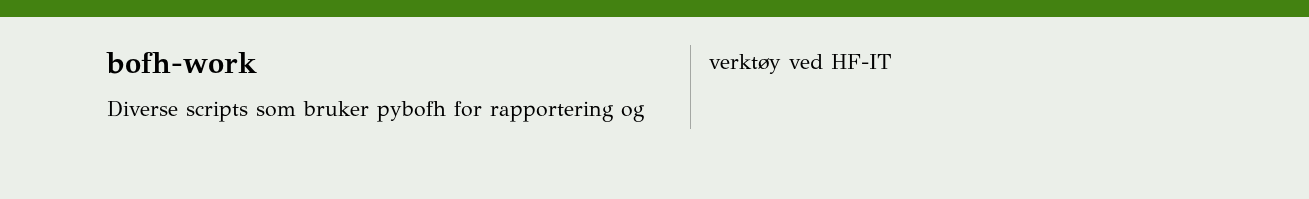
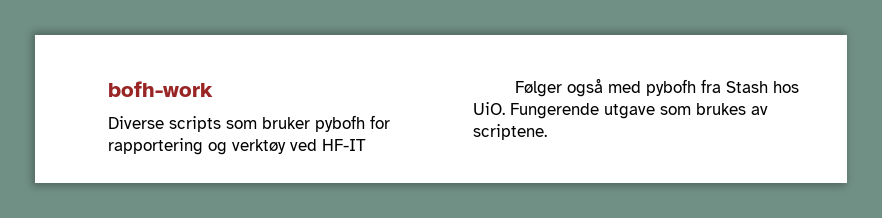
(891, 61) none -> [515,78,800,97] [473,102,768,119] [473,124,547,140] // Følger også med pybofh fra Stash hos UiO. Fungerende utgave som brukes av scriptene.

